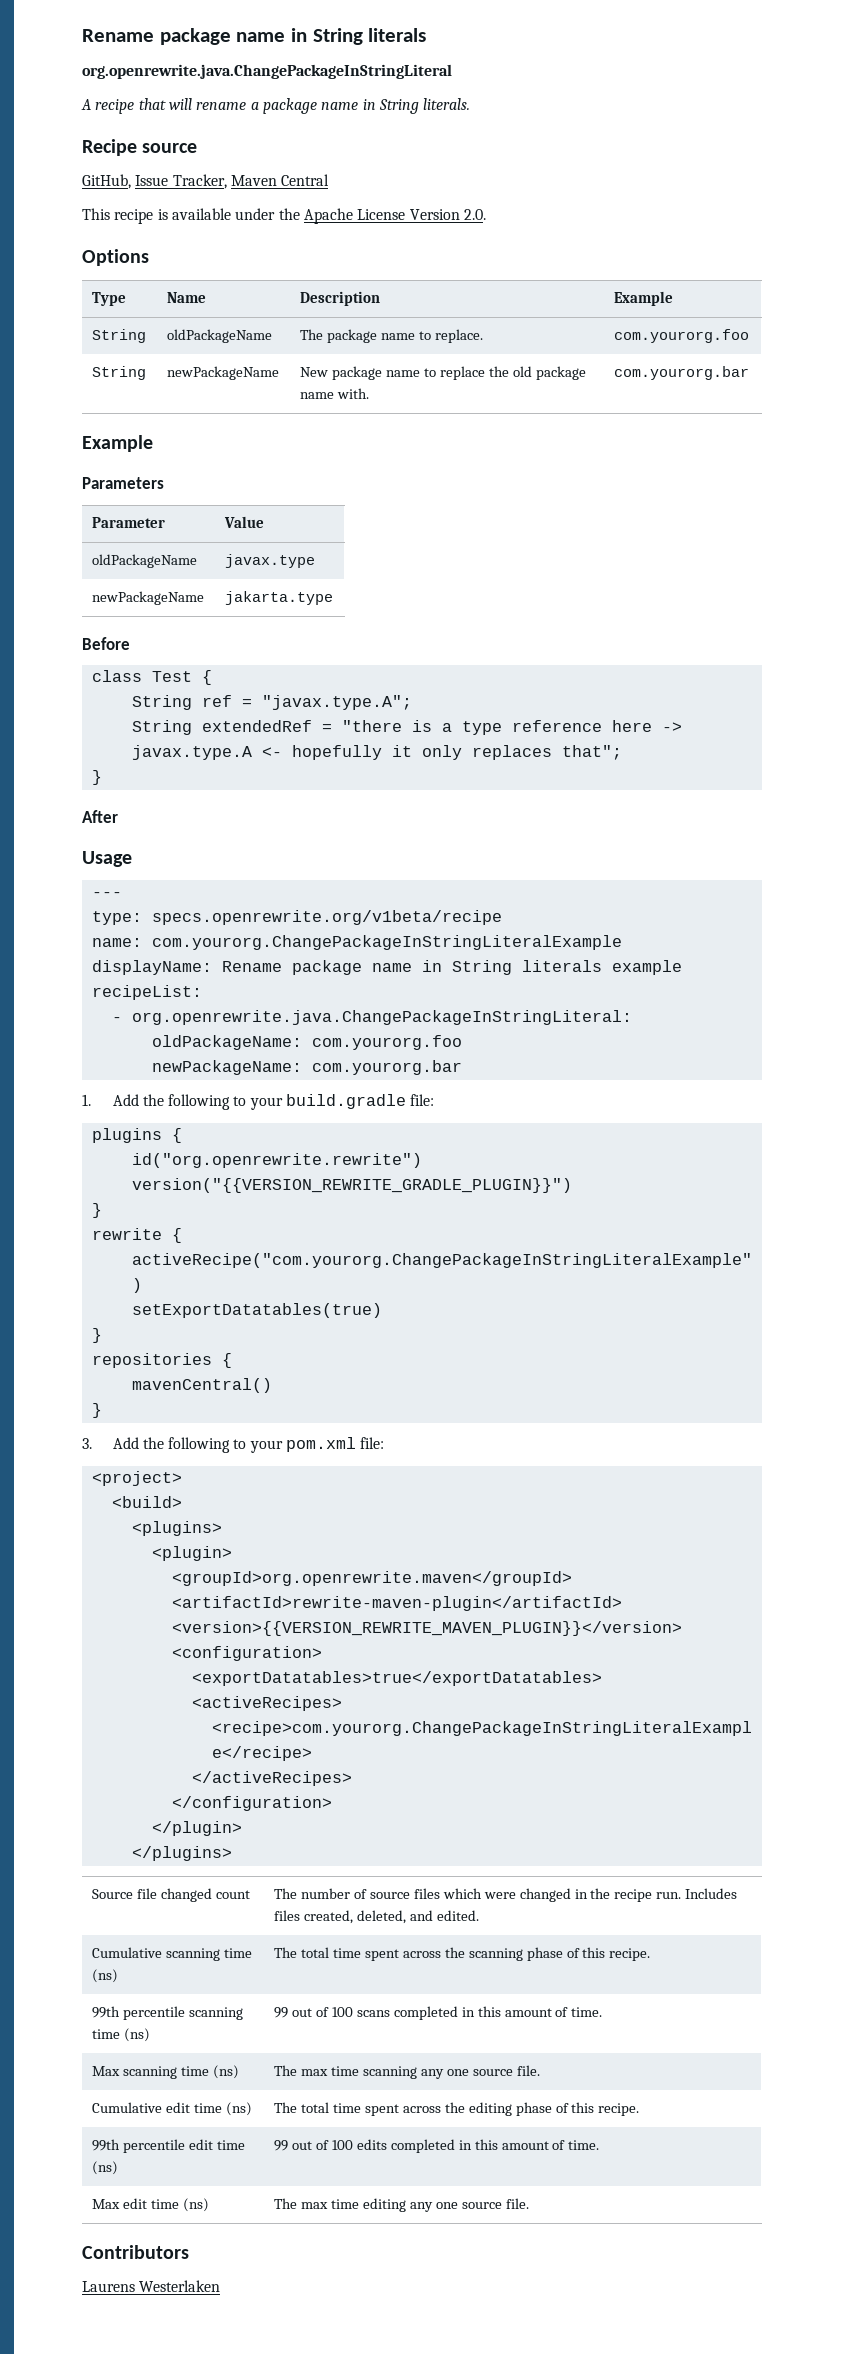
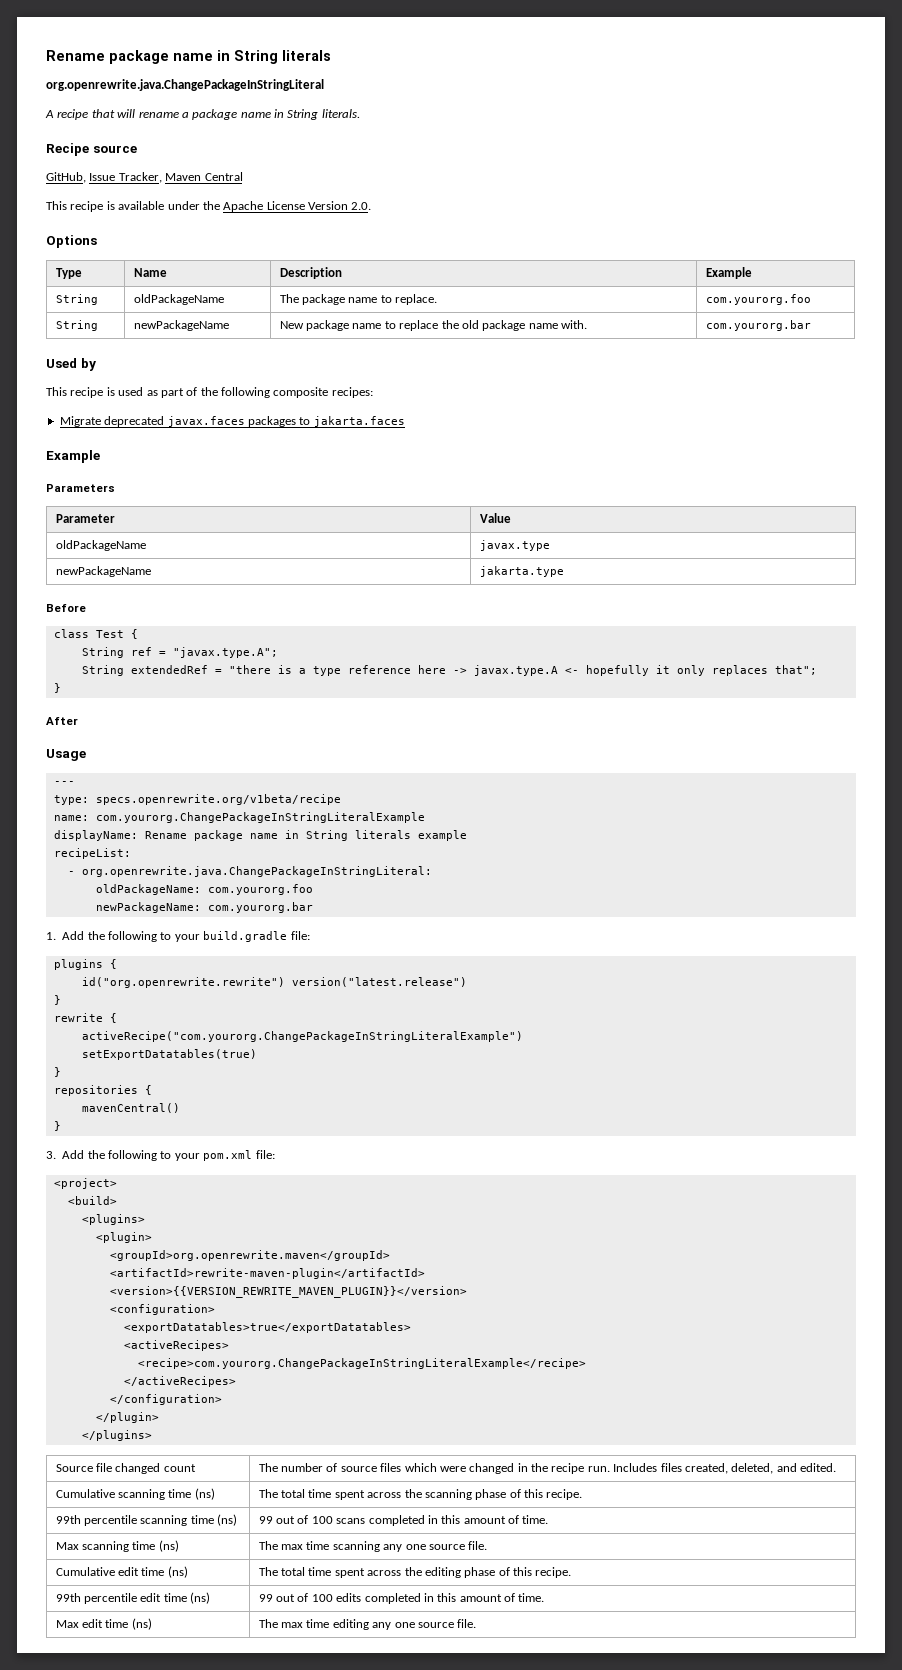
(750, 373) none -> [46,358,96,371] [46,387,373,398] [59,416,405,427] // Used by // This recipe is used as part of the following composite recipes: // Migrate deprecated javax.faces packages to jakarta.faces
[131,1178,572,1193] version("{{VERSION_REWRITE_GRADLE_PLUGIN}}") -> [291,977,467,987] version("latest.release")
[82,2245,189,2259] [82,2280,221,2292] // Contributors // Laurens Westerlaken -> (477, 1623) none

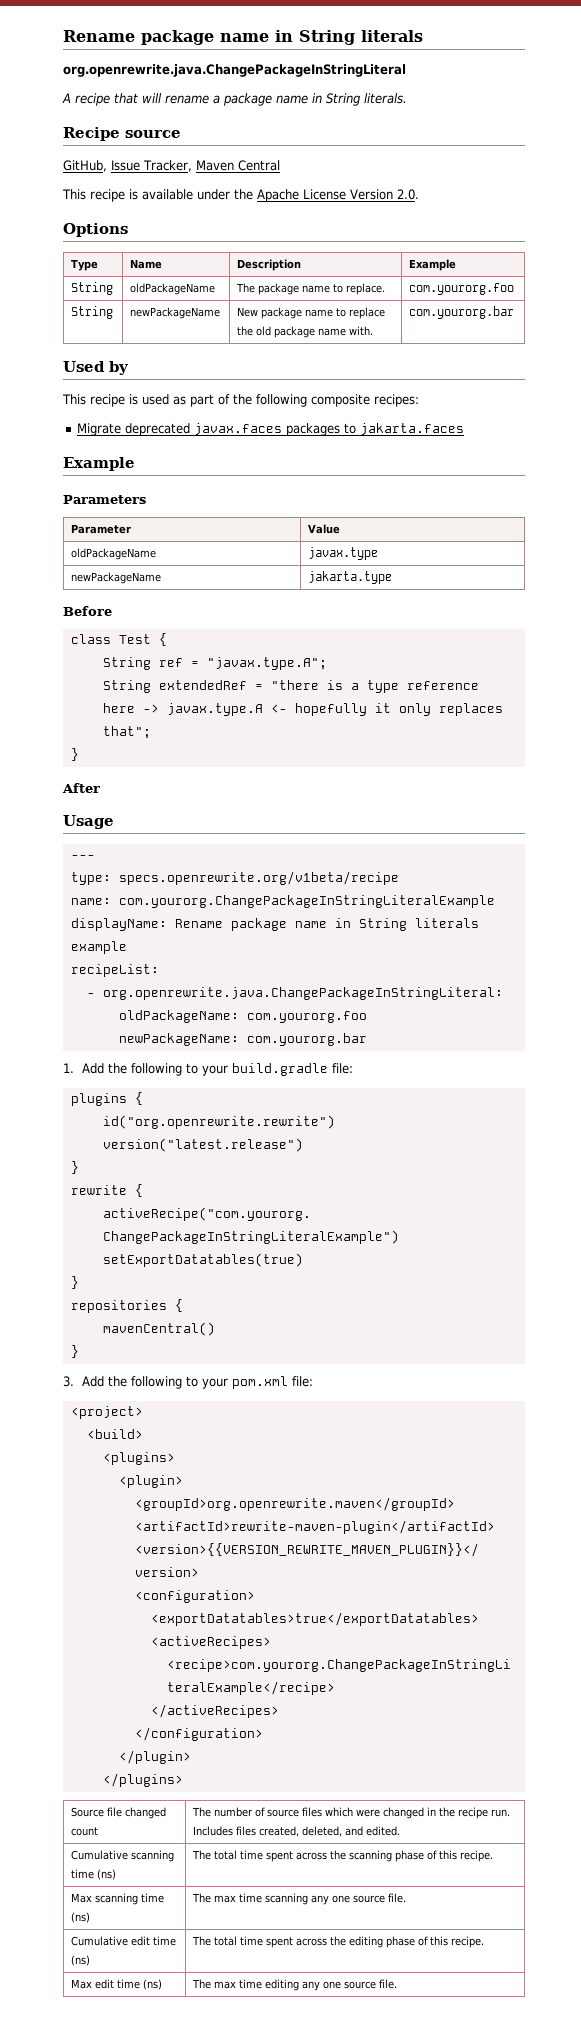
[55,1514,238,1526] [258,1515,549,1526] // 99th percentile scanning time (ns) | 99 out of 100 scans completed in this amount of time. -> (494, 1856) none
[55,1592,211,1604] [258,1593,545,1604] // 99th percentile edit time (ns) | 99 out of 100 edits completed in this amount of time. -> (485, 1942) none

